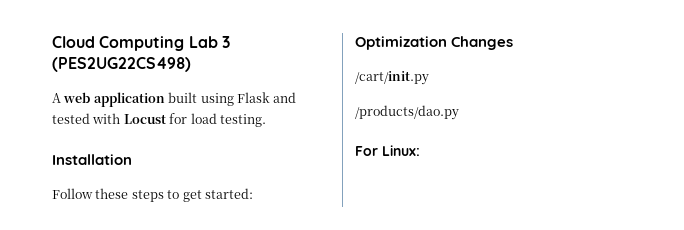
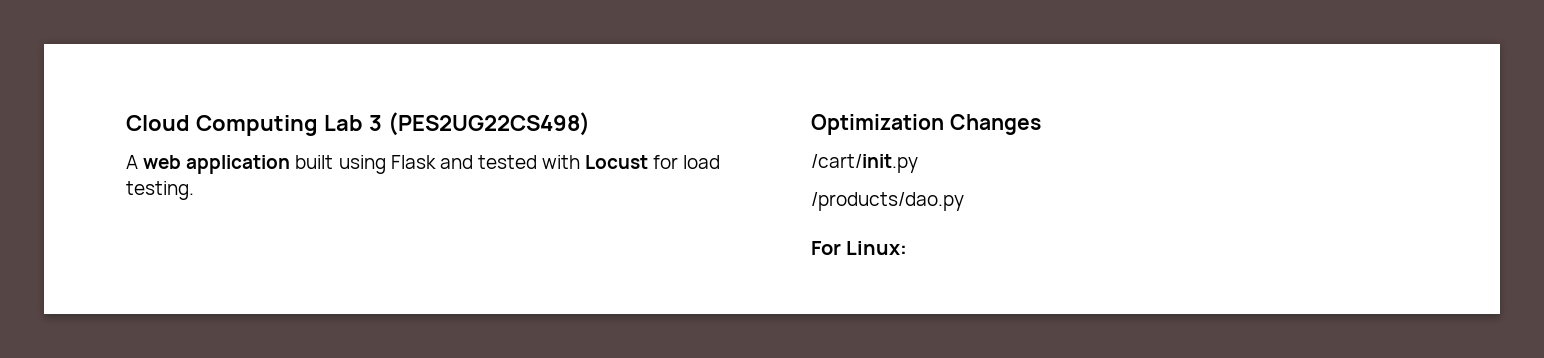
[52,154,132,165] [52,188,253,202] // Installation // Follow these steps to get started: -> (194, 190) none

